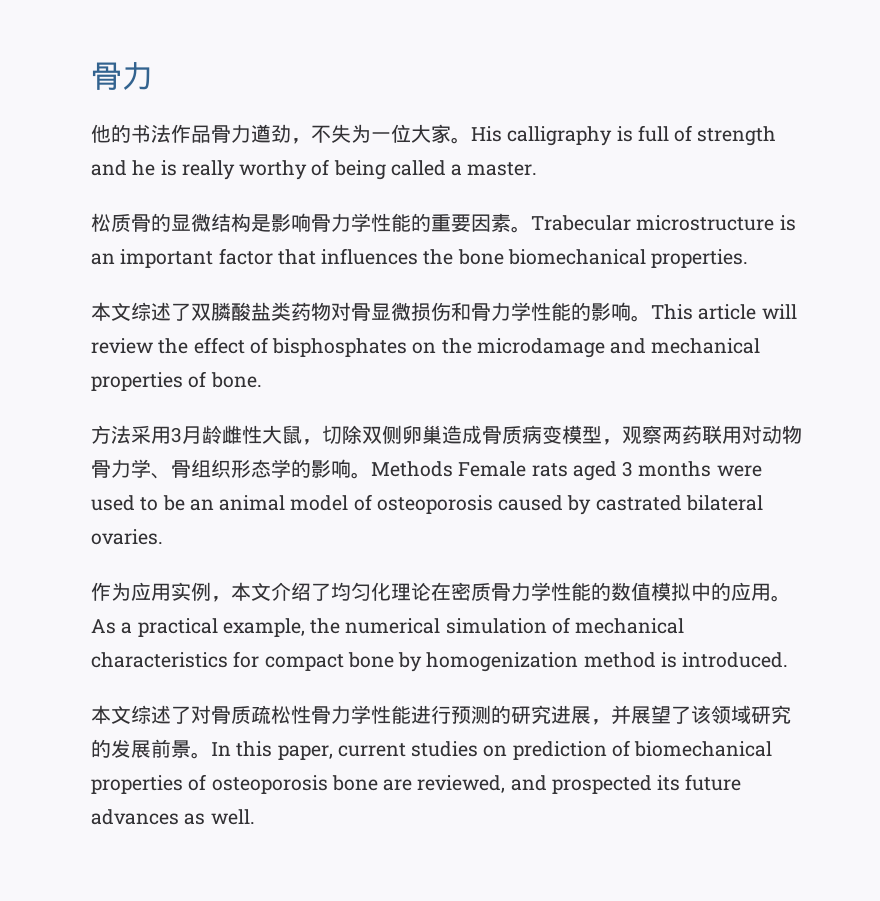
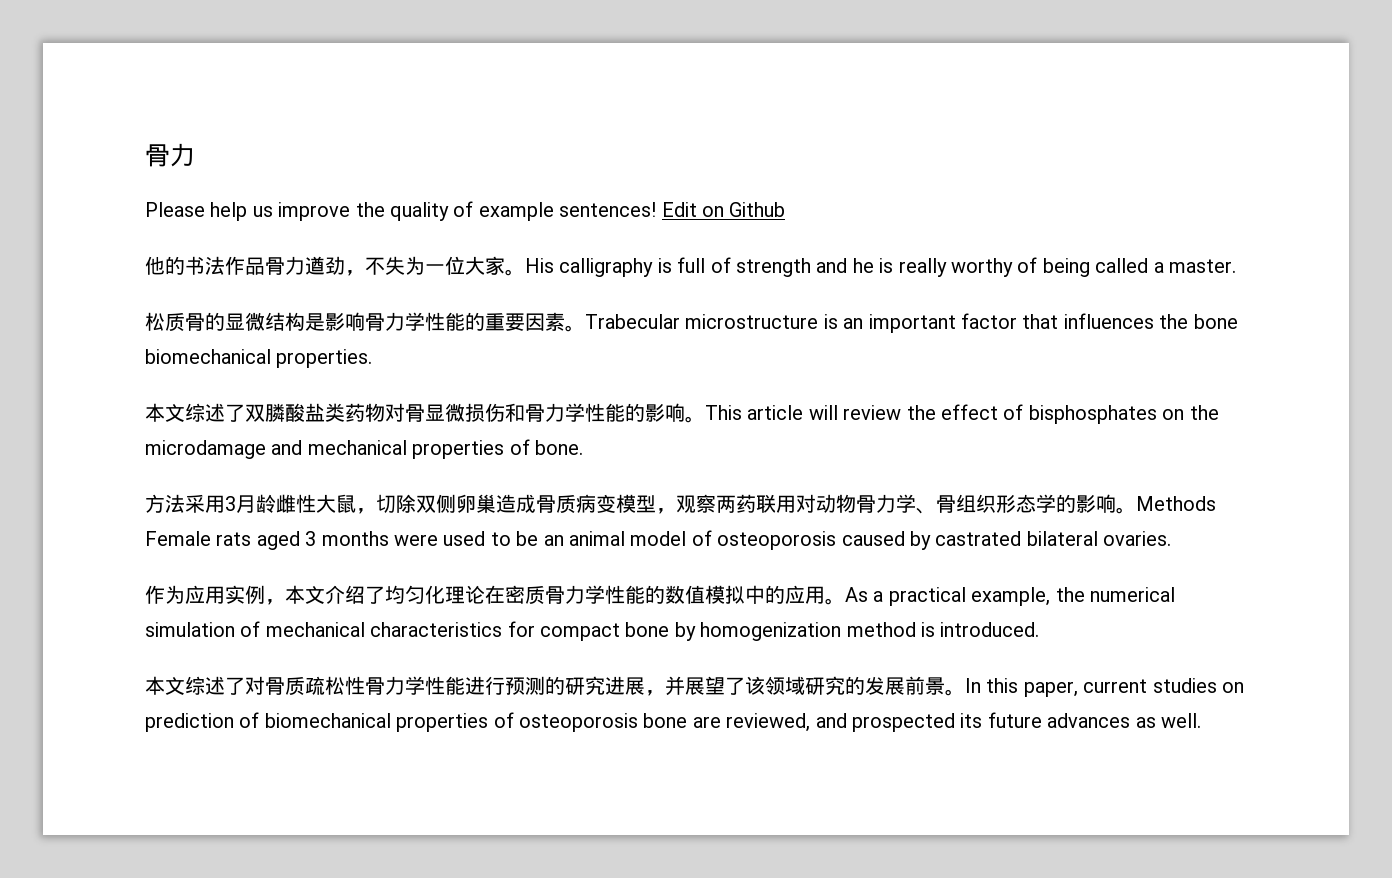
[91,62,153,90] 骨力 -> [145,143,195,167] [145,201,786,221] 骨力 // Please help us improve the quality of example sentences! Edit on Github

